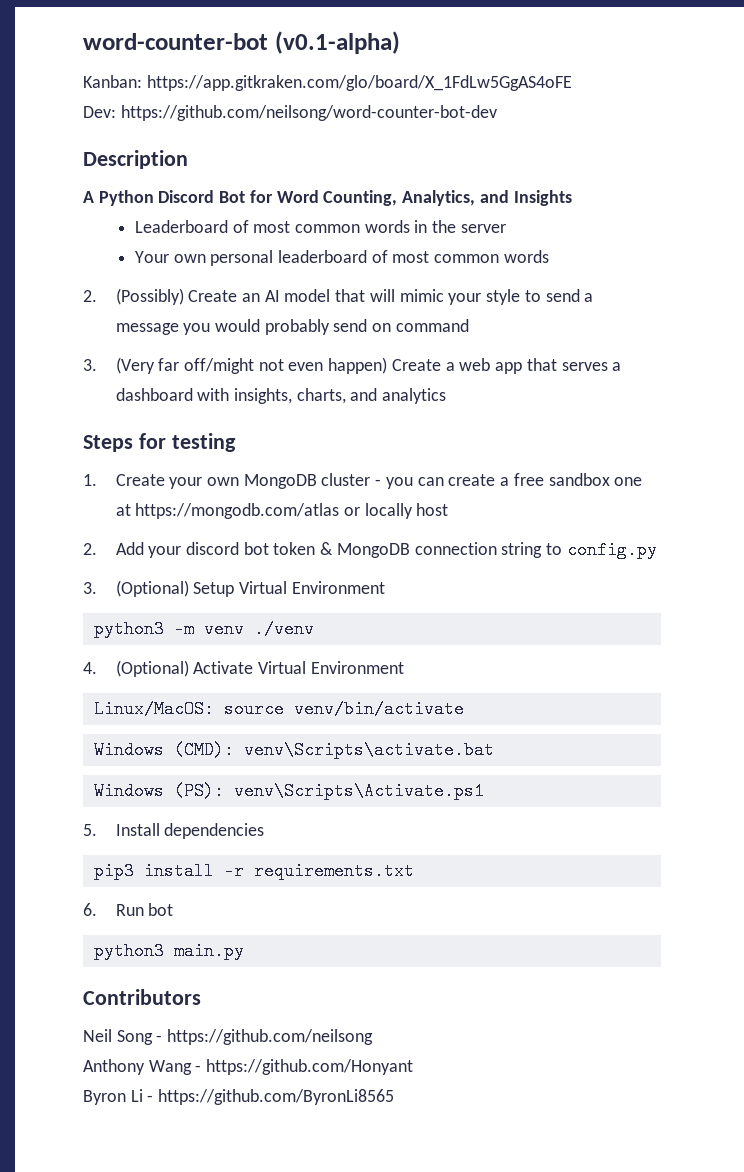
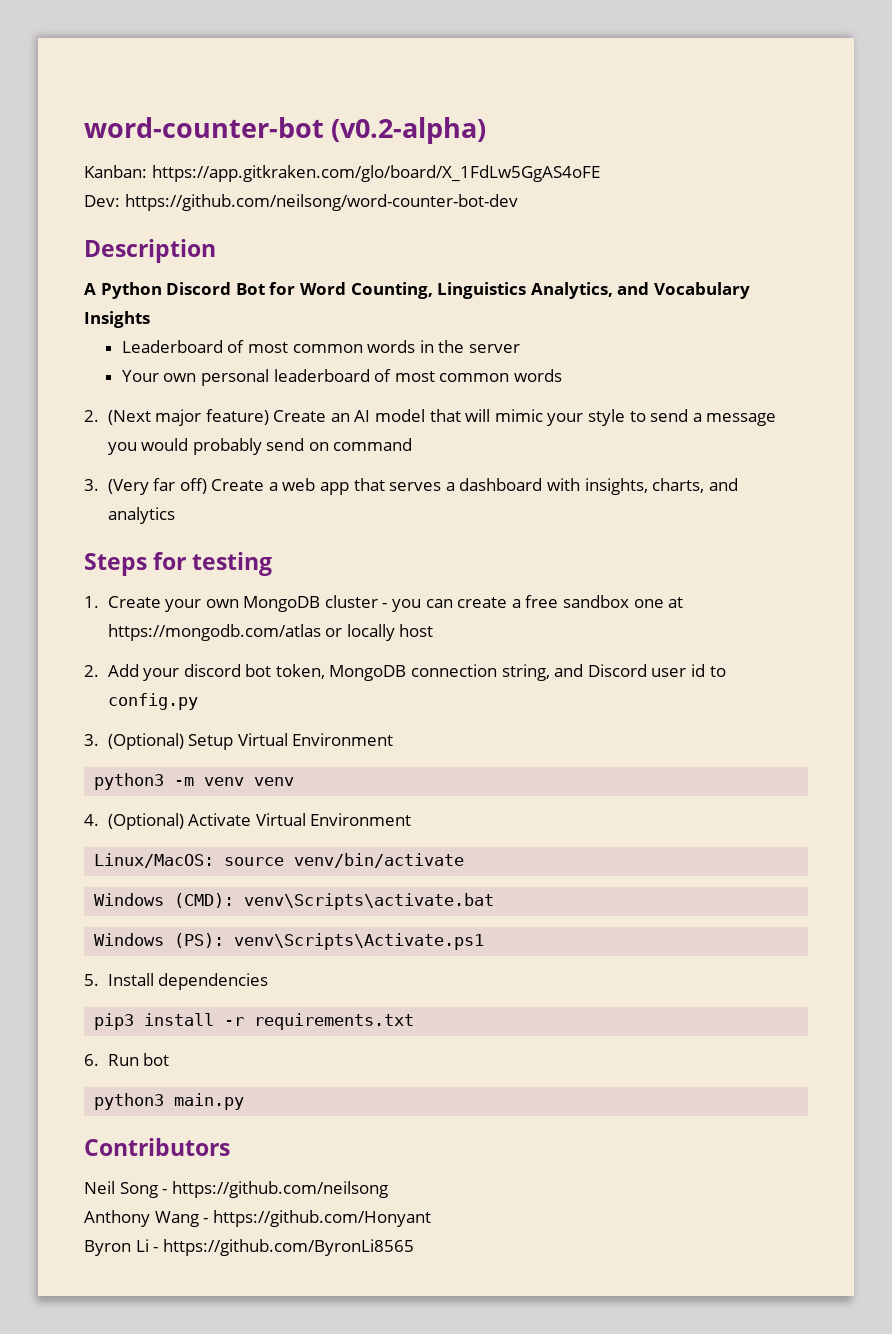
[274,31,400,54] (v0.1-alpha) -> [331,117,487,144] (v0.2-alpha)
(398, 198) none -> [437,282,527,299] Linguistics
(509, 196) none -> [653,282,750,299] Vocabulary
[115,288,184,305] (Possibly) -> [107,409,269,426] (Next major feature)
[184,357,388,374] off/might not even happen) -> [179,478,207,494] off)
[273,542,543,558] token & MongoDB connection string -> [275,664,705,681] token, MongoDB connection string, and Discord user id
[253,620,314,638] ./venv -> [254,777,295,786] venv

